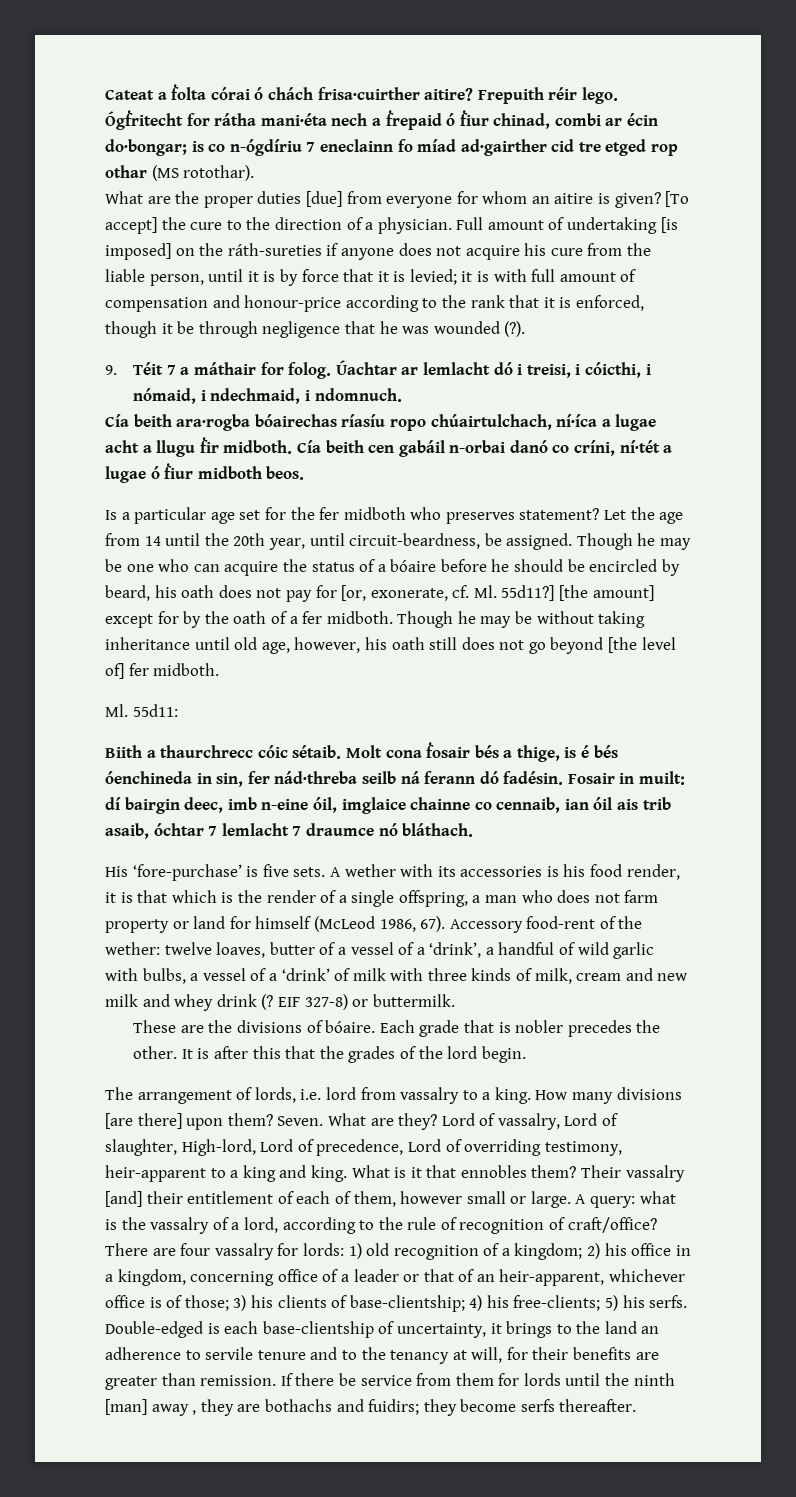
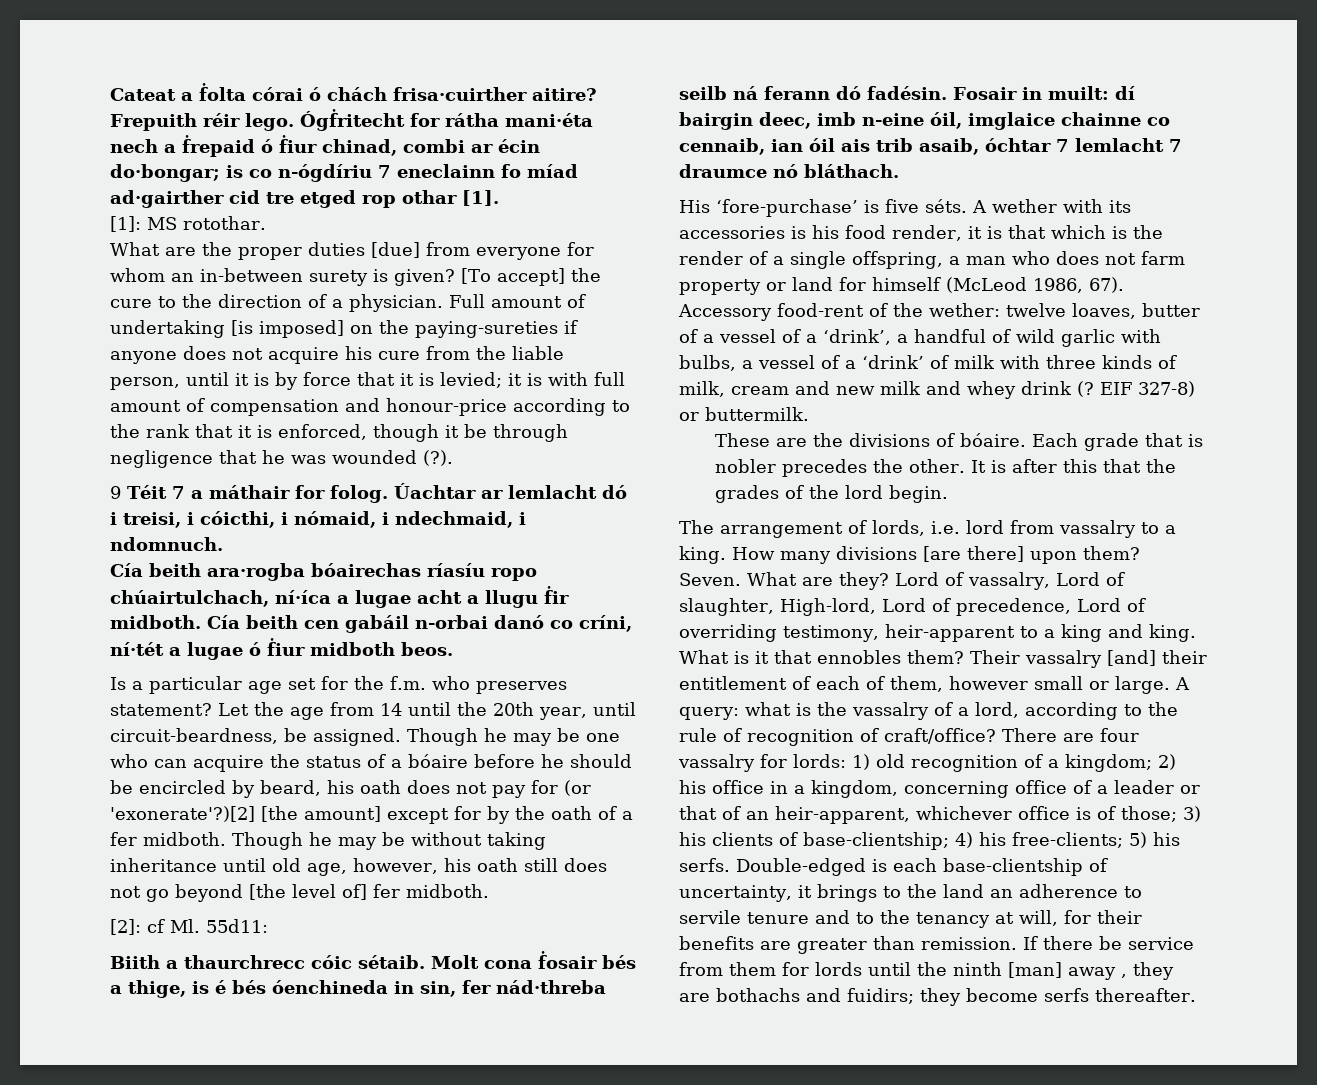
[151,165,255,181] (MS rotothar). -> [462,190,499,206] [110,216,266,232] [1]. // [1]: MS rotothar.
[554,193,594,204] aitire -> [200,268,368,286] in-between surety
[227,243,322,256] ráth-sureties -> [415,321,558,338] paying-sureties
[105,365,117,375] 9. -> [110,486,121,499] 9
[319,507,406,520] fer midboth -> [390,676,426,690] f.m.
[341,585,555,601] [or, exonerate, cf. Ml. 55d11?] -> [564,780,591,796] [110,806,255,822] (or 'exonerate'?)[2]
(220, 669) none -> [110,919,165,935] [2]: cf
[293,867,326,877] sets. -> [925,199,967,213] séts.

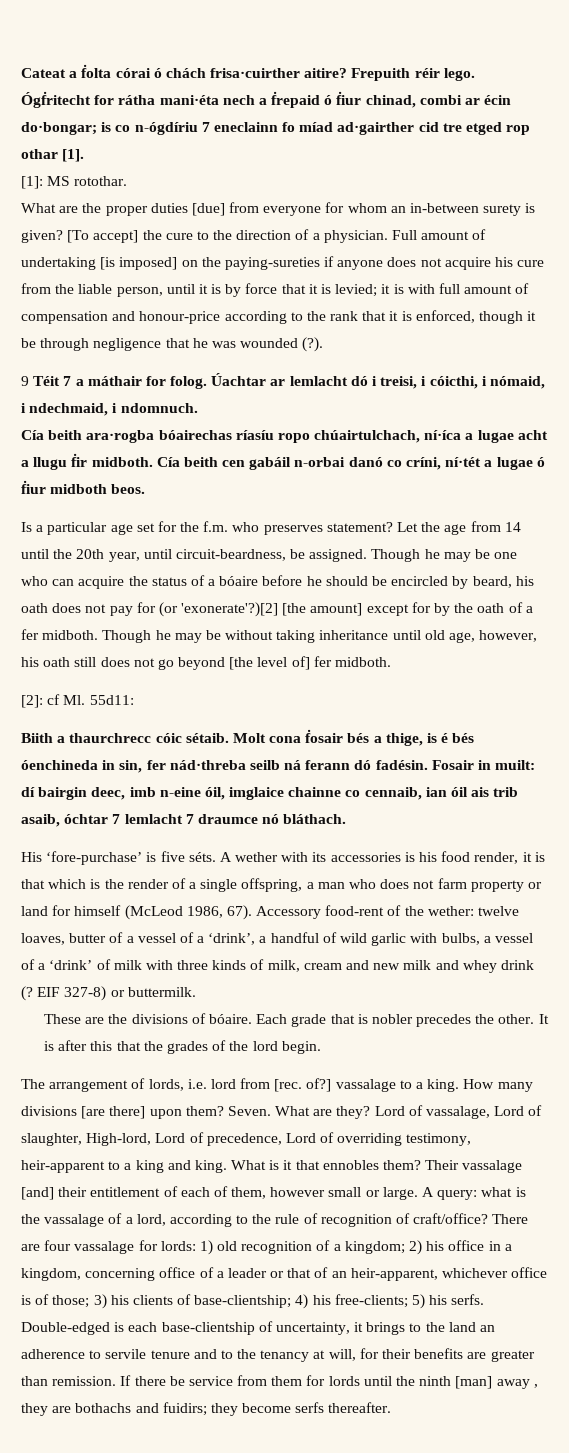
[1059,520,1136,538] vassalry -> [274,1078,396,1092] [rec. of?] vassalage
[968,572,1050,590] vassalry, -> [426,1106,491,1119] vassalage,
[1025,650,1102,668] vassalry -> [462,1160,523,1173] vassalage
[852,702,929,720] vassalry -> [44,1214,105,1227] vassalage
[678,754,755,772] vassalry -> [74,1241,135,1254] vassalage

